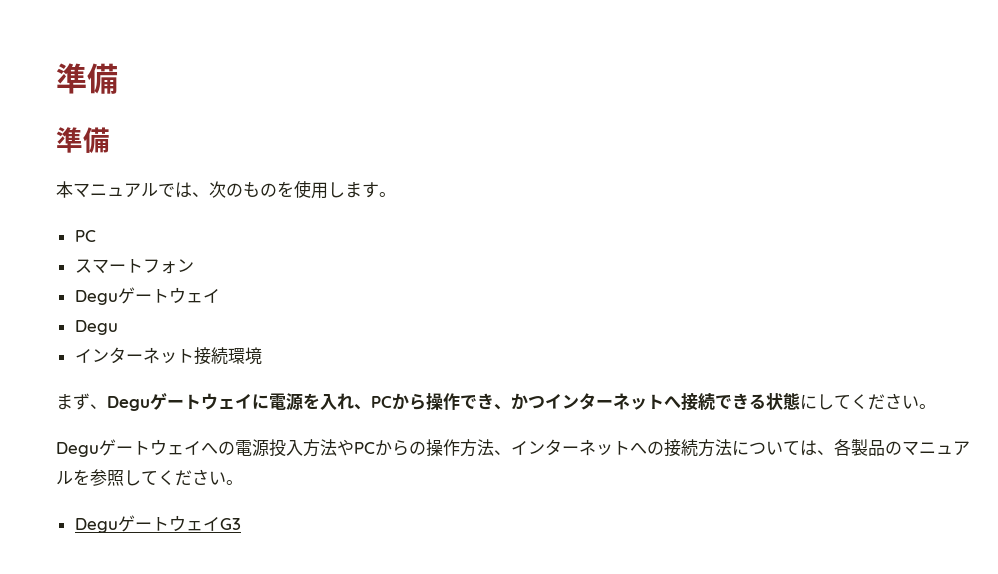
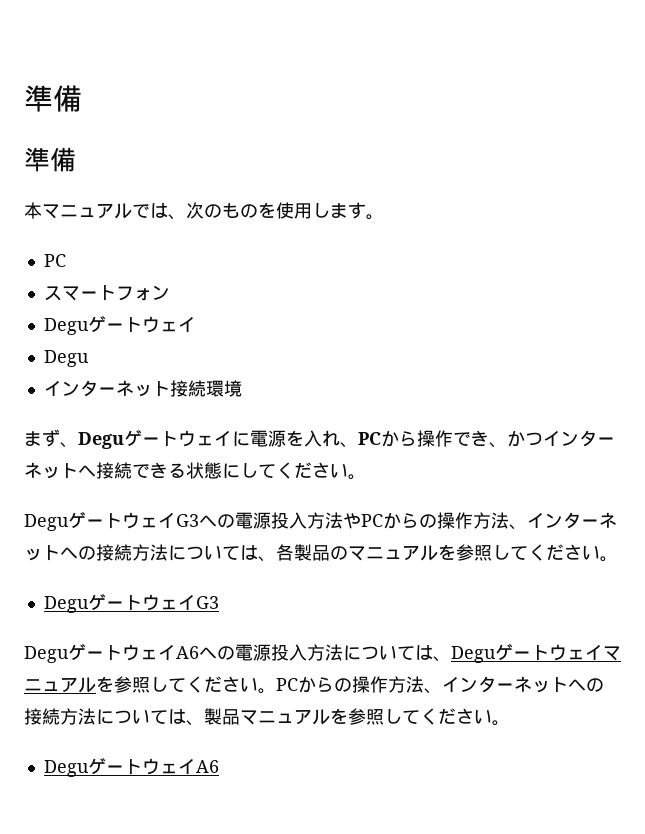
(201, 448) none -> [176,514,199,527] G3
(241, 524) none -> [24,644,621,663] [24,676,604,694] [24,708,510,726] [43,758,219,777] // DeguゲートウェイA6への電源投入方法については、Deguゲートウェイマニュアルを参照してください。PCからの操作方法、インターネットへの接続方法については、製品マニュアルを参照してください。 // DeguゲートウェイA6

